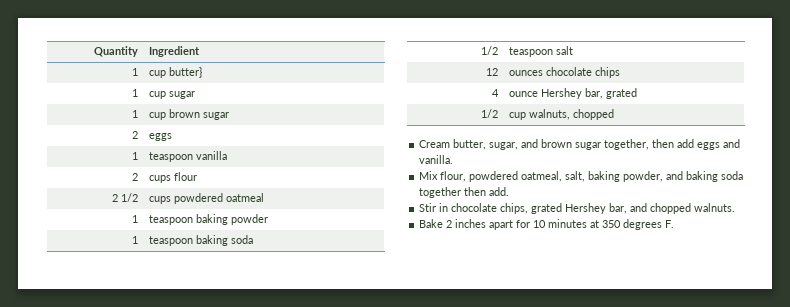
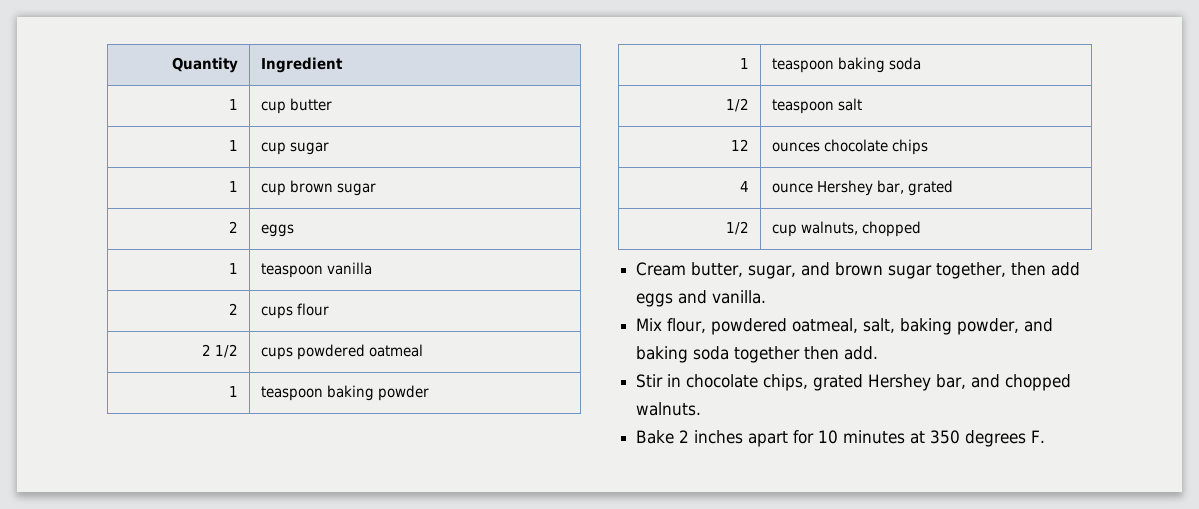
[169,67,203,78] butter} -> [289,98,332,111] butter

